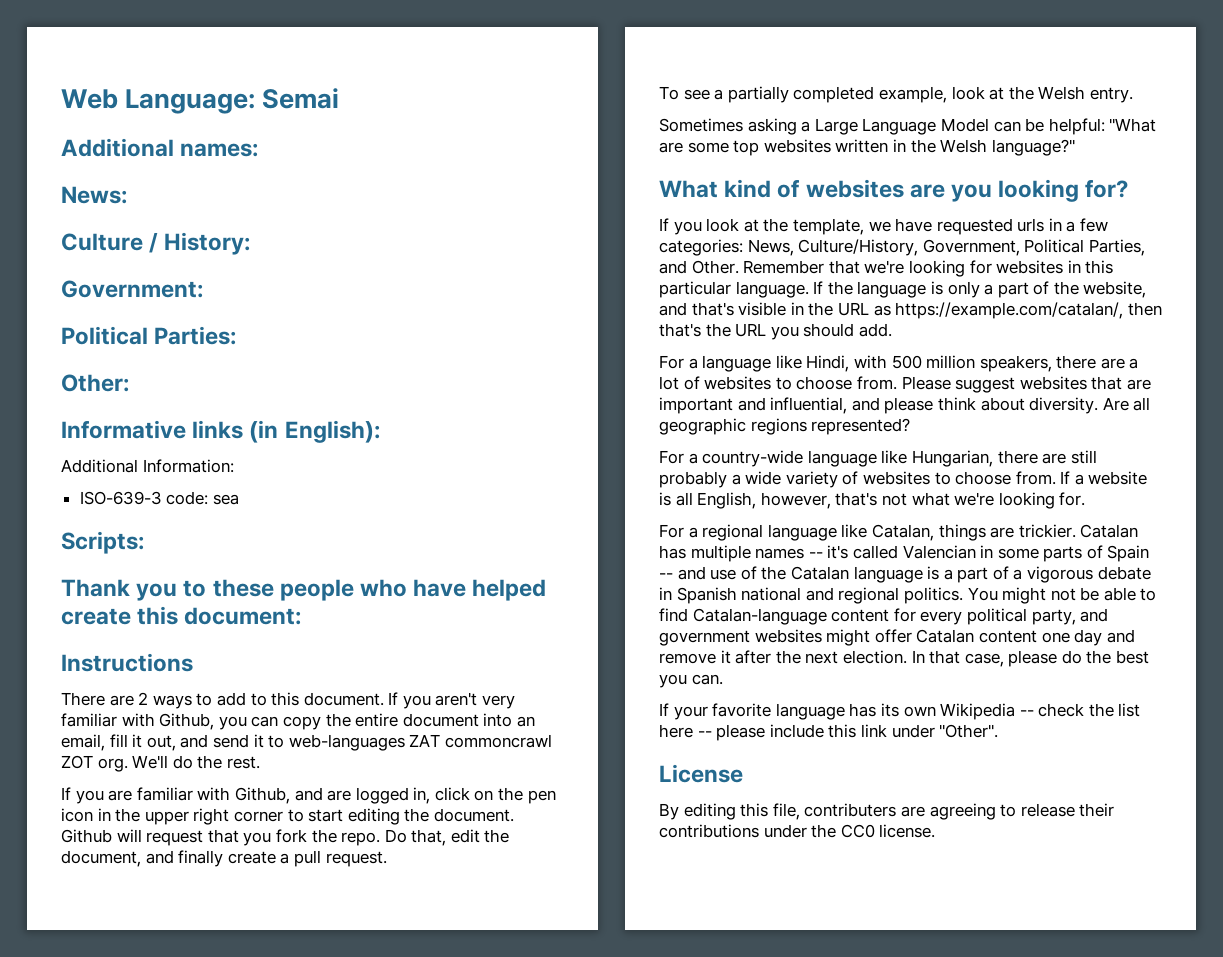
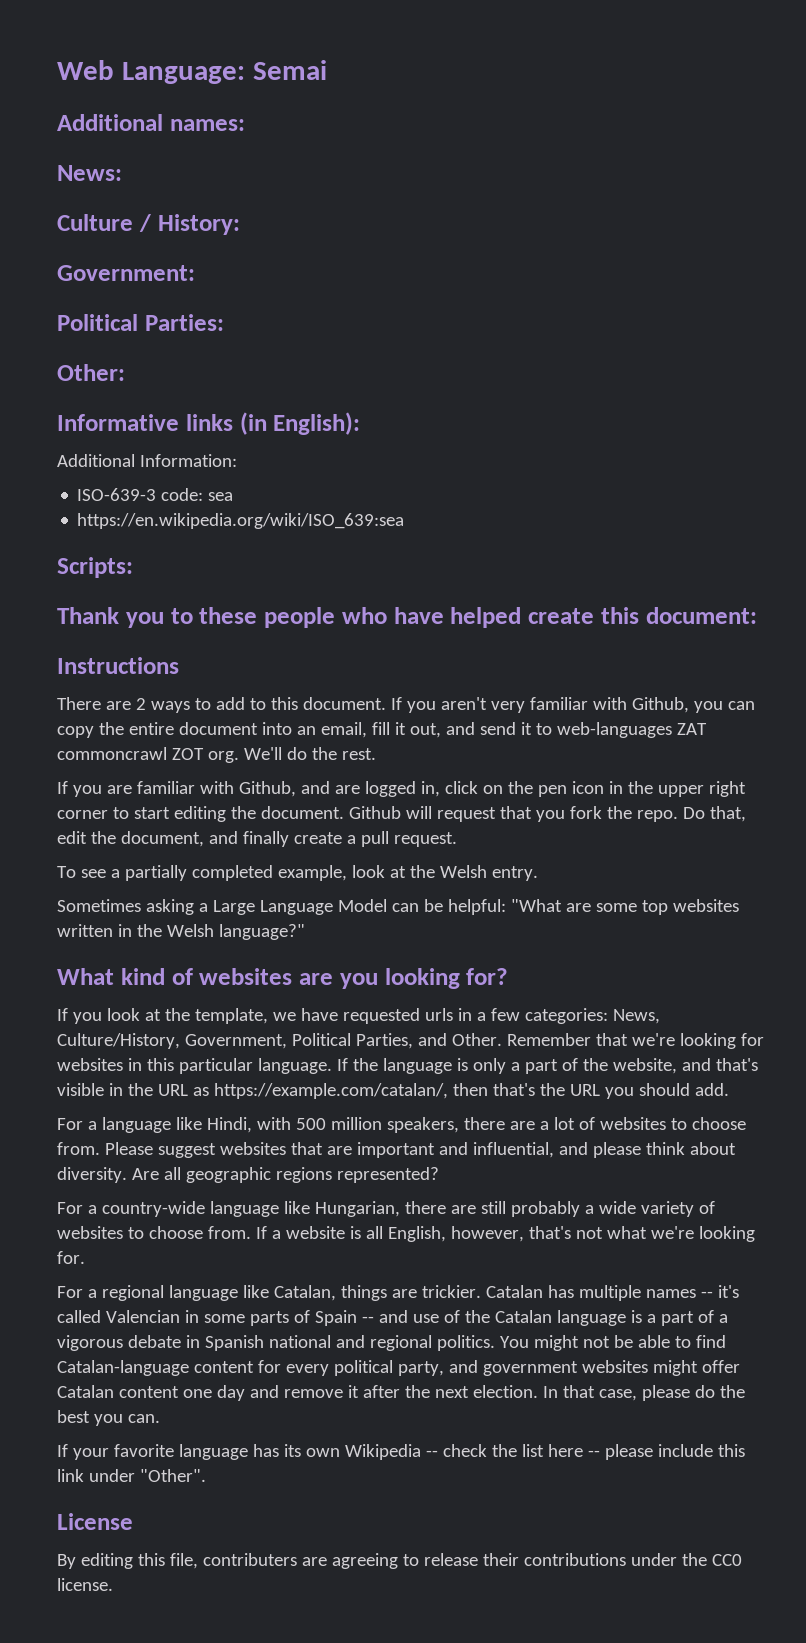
(239, 499) none -> [77,513,405,529] // https://en.wikipedia.org/wiki/ISO_639:sea

